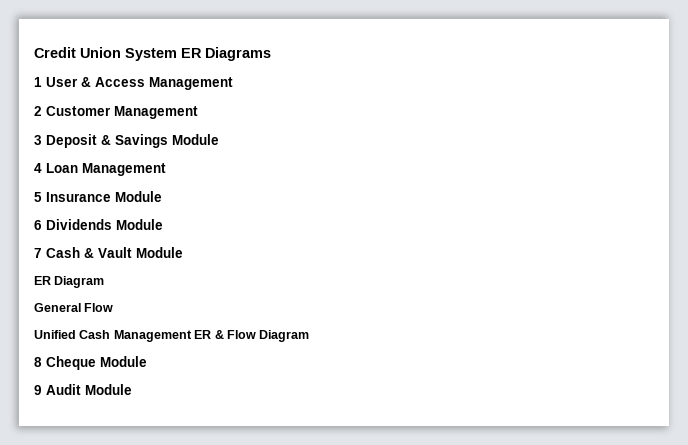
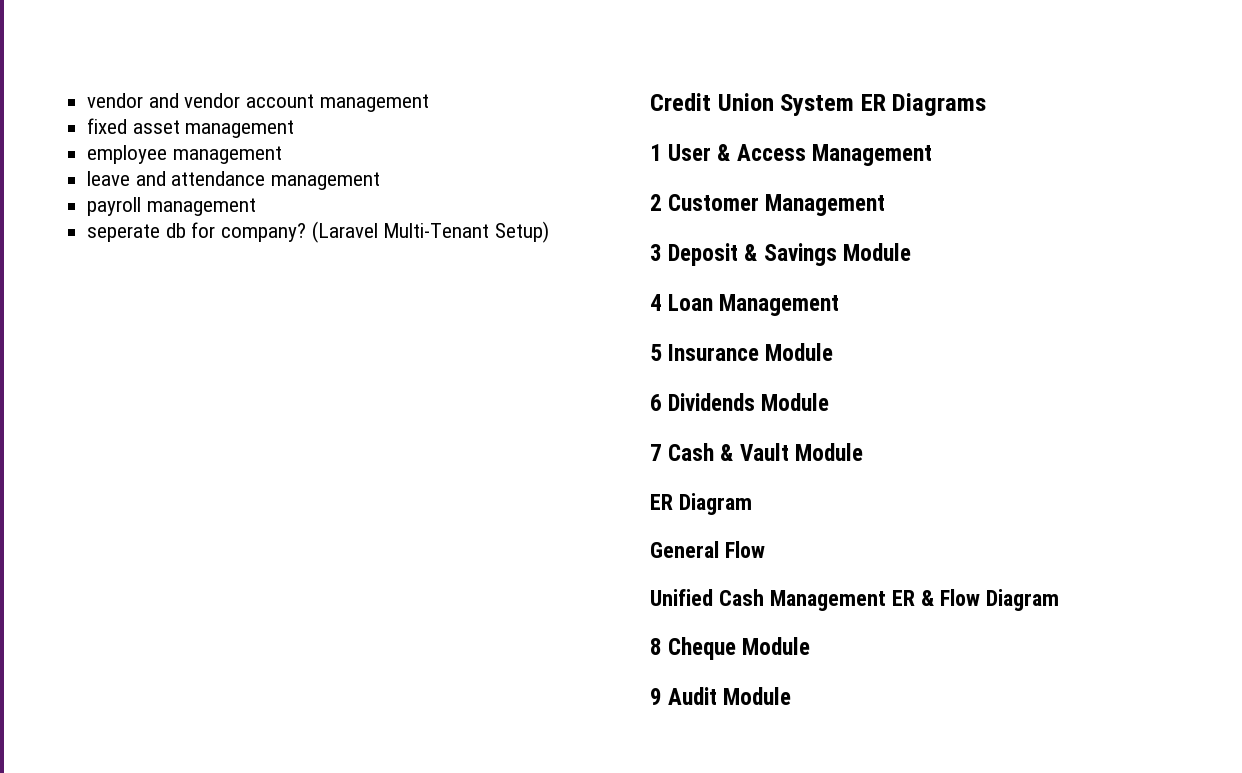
(34, 52) none -> [87,93,429,112] [87,118,295,138] [87,145,282,164] [87,171,381,190] [87,197,256,216] [87,221,550,243] vendor and vendor account management // fixed asset management // employee management // leave and attendance management // payroll management // seperate db for company? (Laravel Multi-Tenant Setup) //

